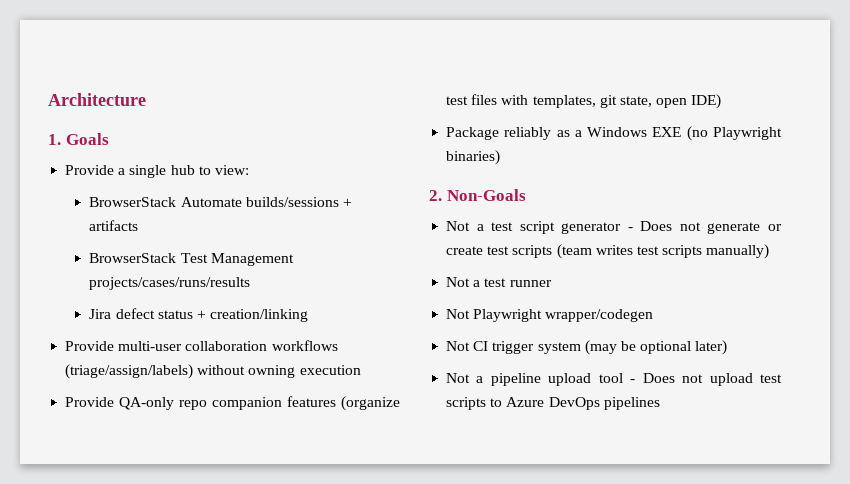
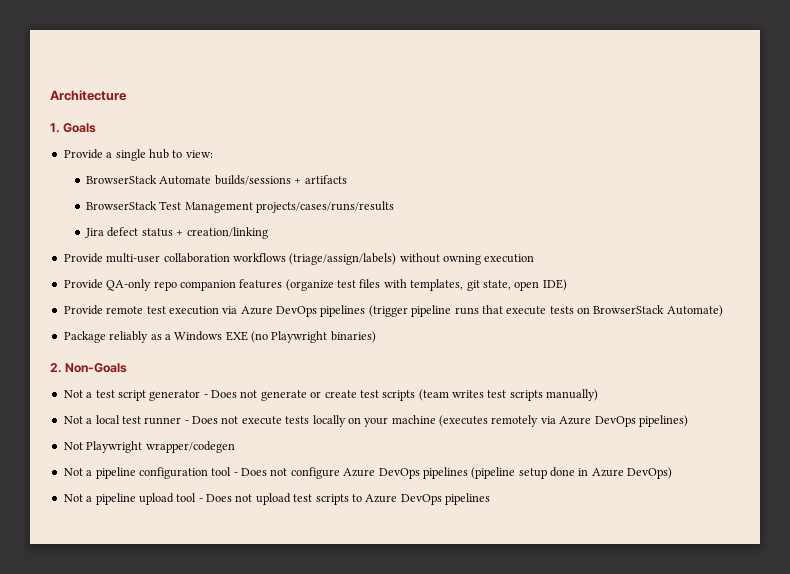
(722, 101) none -> [63,305,723,317] // Provide remote test execution via Azure DevOps pipelines (trigger pipeline runs that execute tests on BrowserStack Automate)
(481, 283) none -> [95,415,120,424] local
[446,309,654,322] [446,340,728,355] // Not Playwright wrapper/codegen // Not CI trigger system (may be optional later) -> [184,415,688,427] [63,441,235,453] [63,467,673,479] - Does not execute tests locally on your machine (executes remotely via Azure DevOps pipelines) // Not Playwright wrapper/codegen // Not a pipeline configuration tool - Does not configure Azure DevOps pipelines (pipeline setup done in Azure DevOps)

